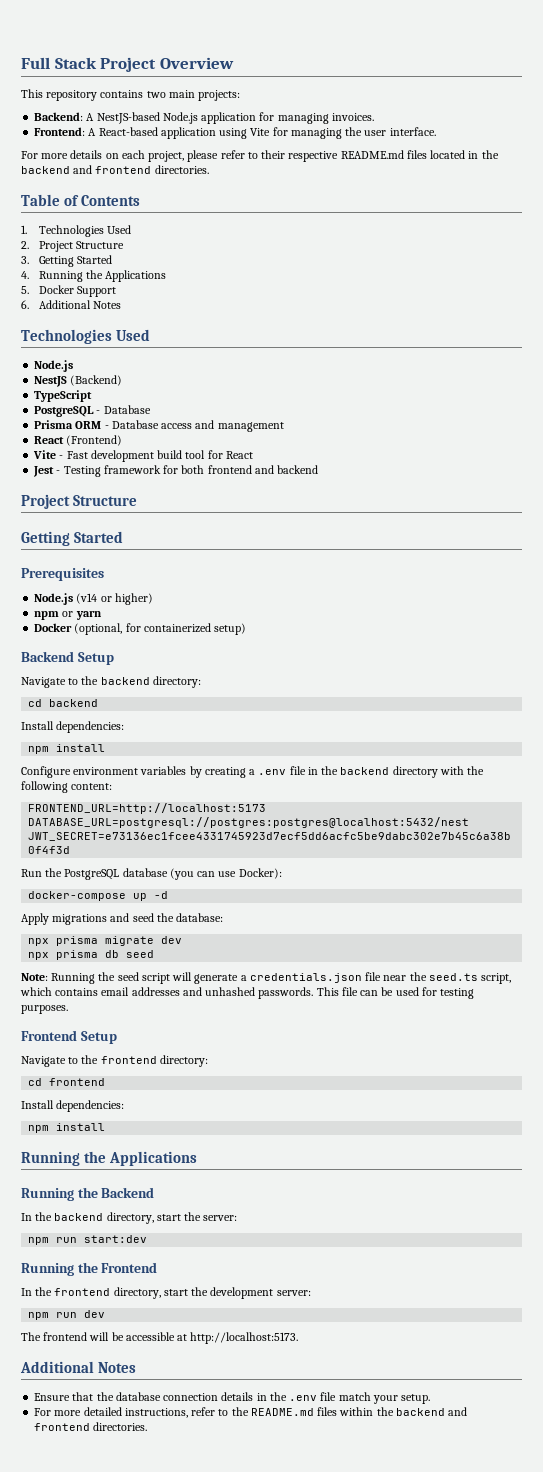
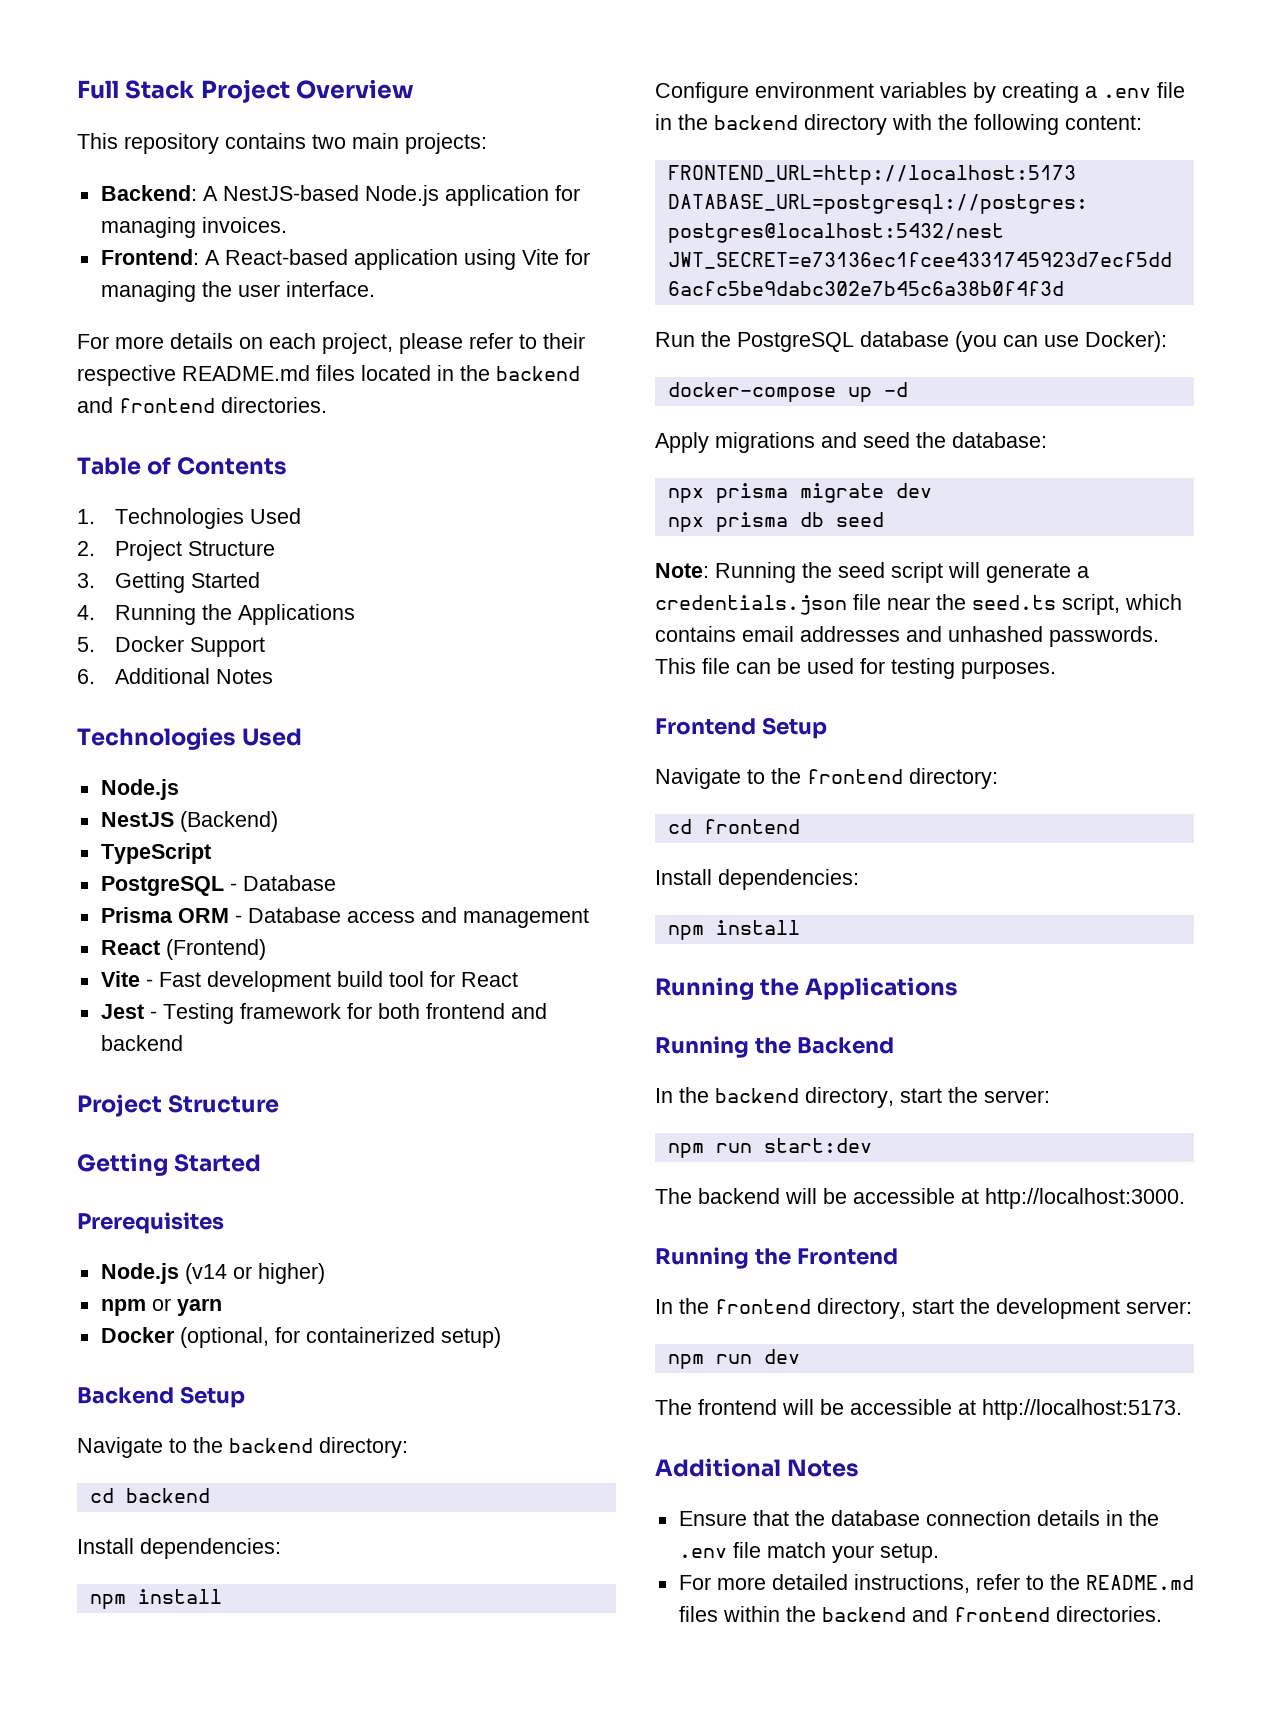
(148, 1239) none -> [655,1188,1185,1209] // The backend will be accessible at http://localhost:3000.

